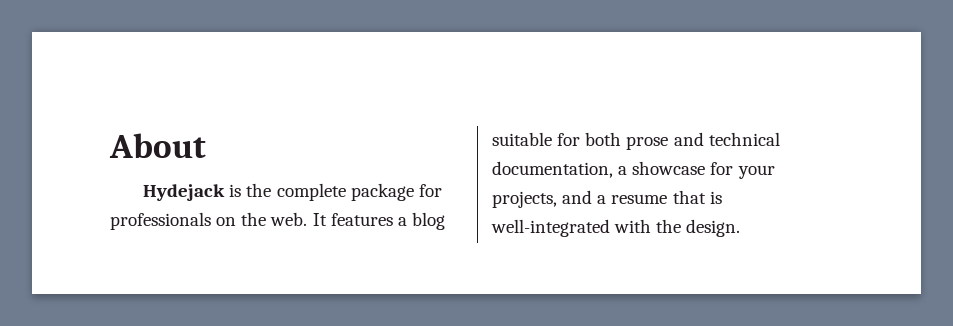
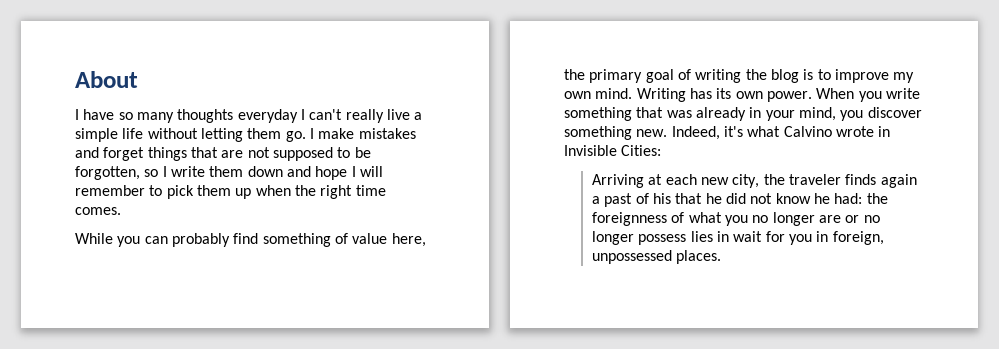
[143,183,442,201] [110,212,445,230] [492,132,780,150] [492,161,775,179] [492,190,722,208] [491,219,741,237] Hydejack is the complete package for professionals on the web. It features a blog suitable for both prose and technical documentation, a showcase for your projects, and a resume that is well-integrated with the design. -> [75,109,423,123] [75,128,416,142] [75,147,371,161] [75,166,383,180] [75,185,386,199] [75,207,121,215] [75,233,426,247] [564,69,915,83] [564,88,920,102] [564,107,922,121] [564,126,891,140] [564,145,662,156] [592,174,917,188] [592,193,888,207] [592,212,880,226] [592,231,884,245] [592,250,722,264] I have so many thoughts everyday I can't really live a simple life without letting them go. I make mistakes and forget things that are not supposed to be forgotten, so I write them down and hope I will remember to pick them up when the right time comes. // While you can probably find something of value here, the primary goal of writing the blog is to improve my own mind. Writing has its own power. When you write something that was already in your mind, you discover something new. Indeed, it's what Calvino wrote in Invisible Cities: // Arriving at each new city, the traveler finds again a past of his that he did not know he had: the foreignness of what you no longer are or no longer possess lies in wait for you in foreign, unpossessed places.

